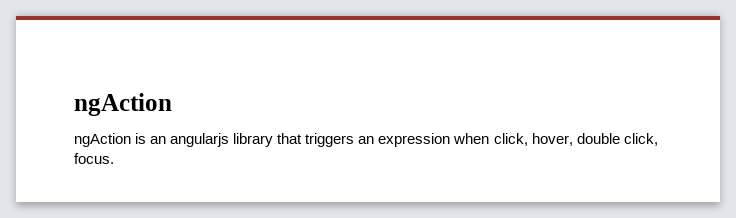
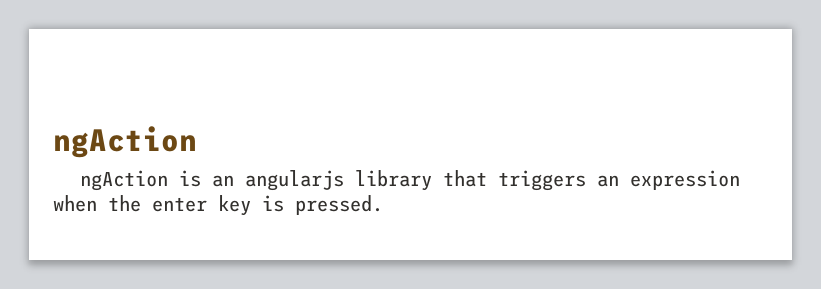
[493,133,658,146] [74,153,114,164] click, hover, double click, focus. -> [108,195,383,216] the enter key is pressed.

